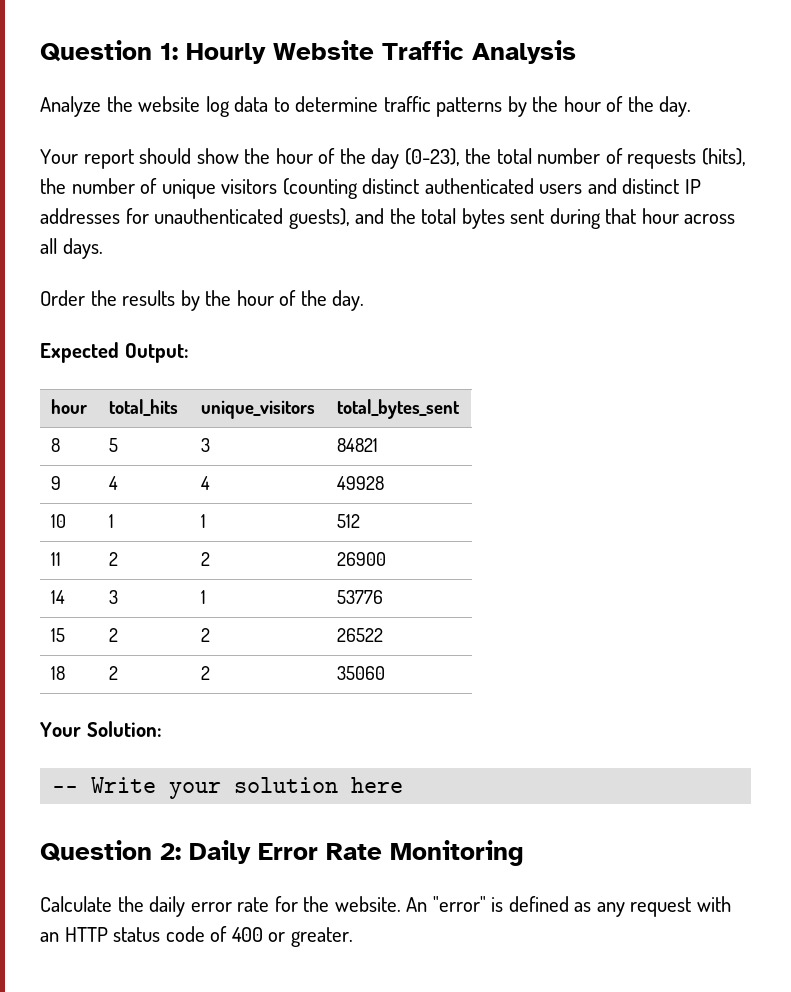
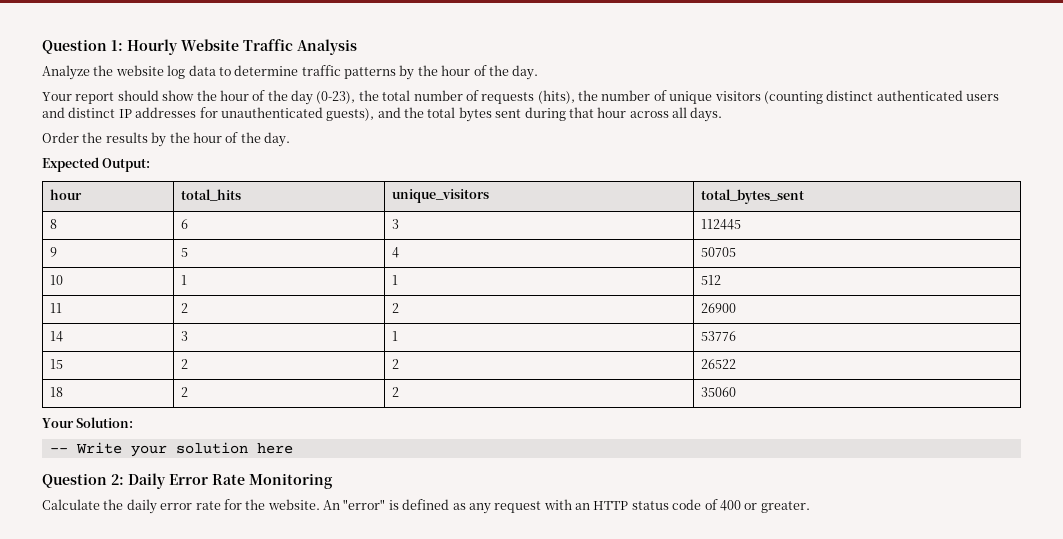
[108,438,118,452] [200,438,210,452] [336,438,378,452] 5 | 3 | 84821 -> [181,219,189,229] [392,219,400,229] [701,219,742,230] 6 | 3 | 112445
[108,476,118,490] [200,476,210,490] [336,476,384,490] 4 | 4 | 49928 -> [181,248,189,257] [392,247,400,258] [701,247,737,257] 5 | 4 | 50705

